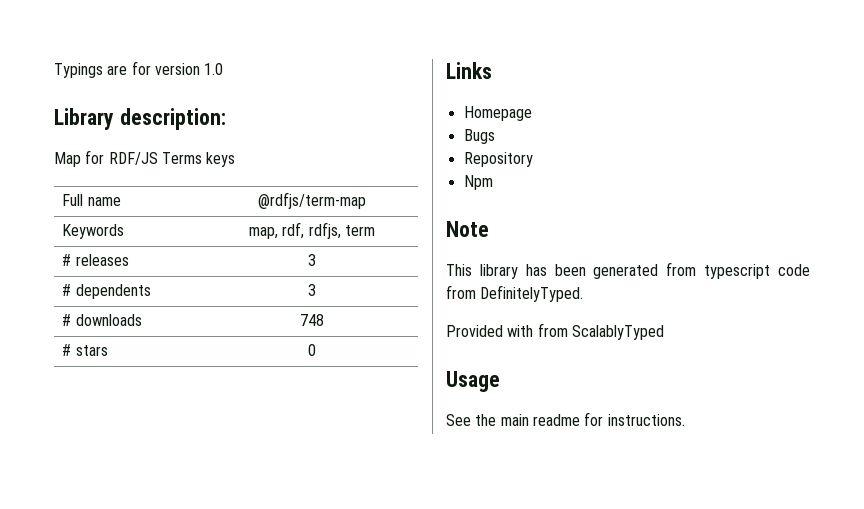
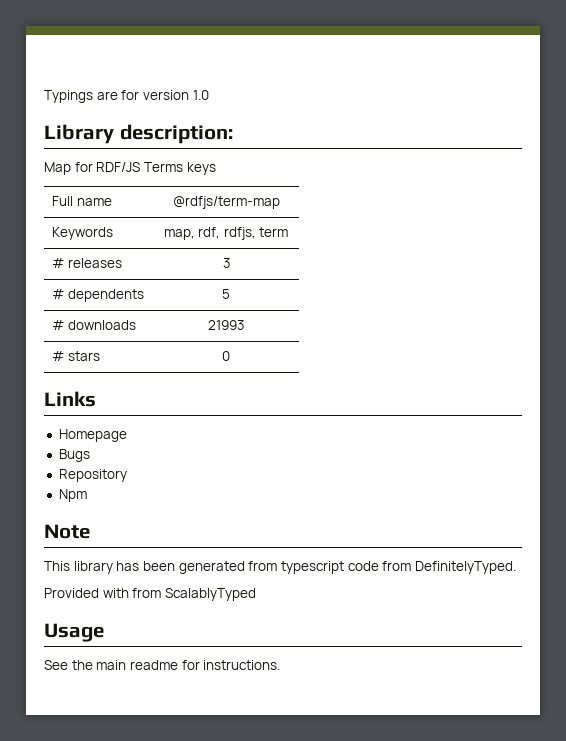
[308,284,316,296] 3 -> [222,289,230,299] 5
[300,314,324,326] 748 -> [208,320,244,330] 21993

